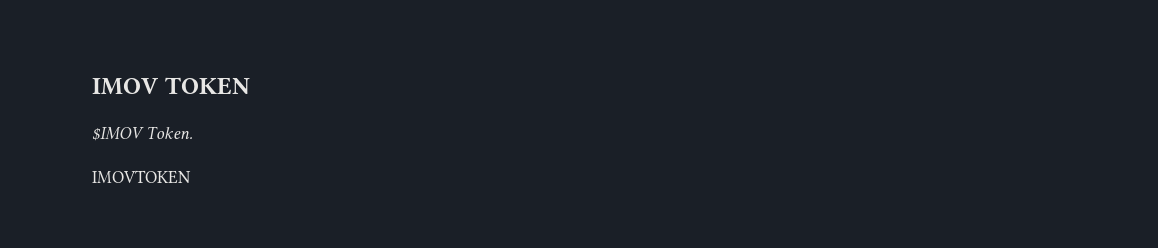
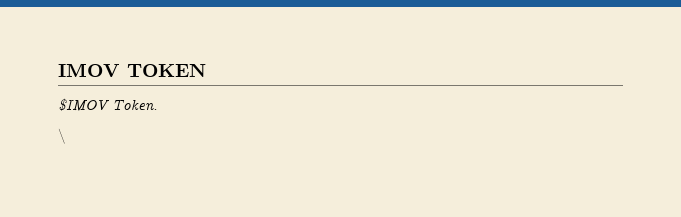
[92,170,191,184] IMOVTOKEN -> [58,128,66,144] \

